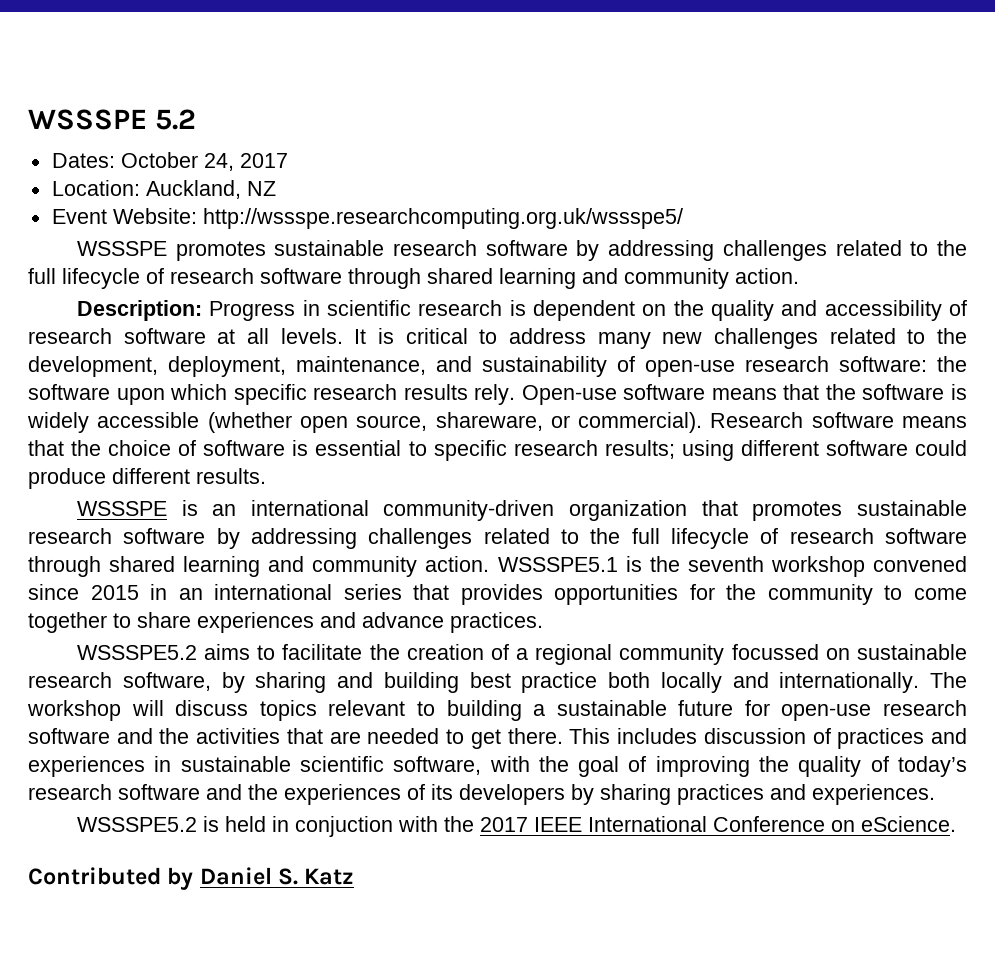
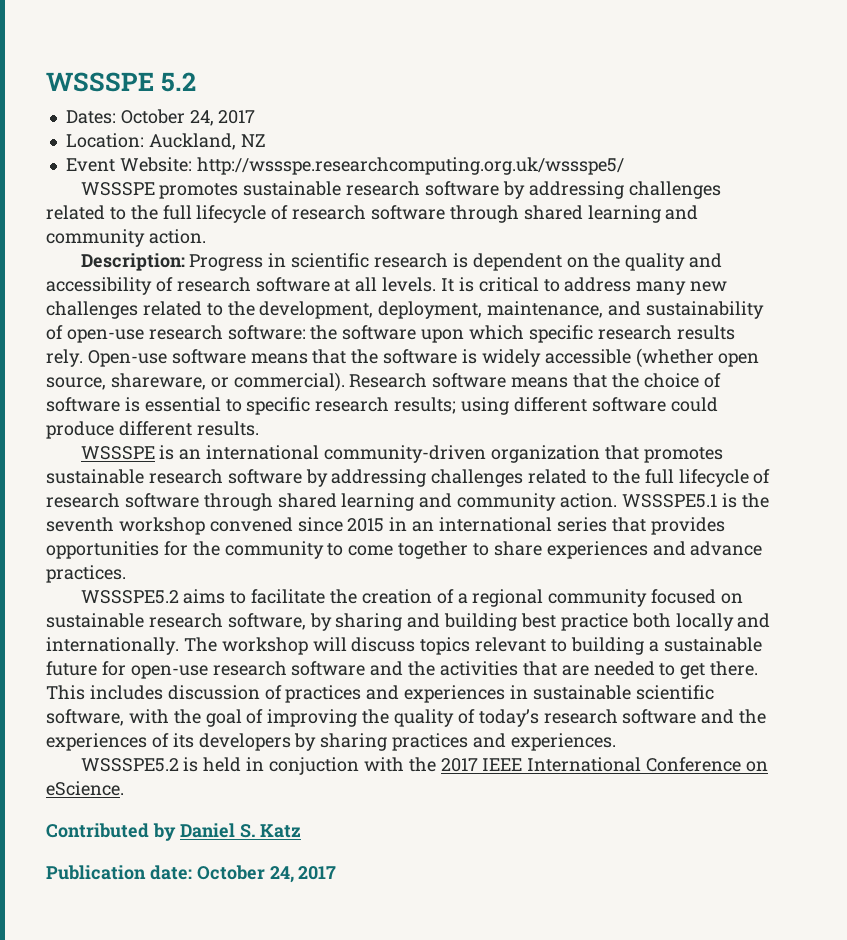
[731,644,819,660] focussed -> [651,589,717,604] focused
(355, 876) none -> [46,865,337,883] // Publication date: October 24, 2017

